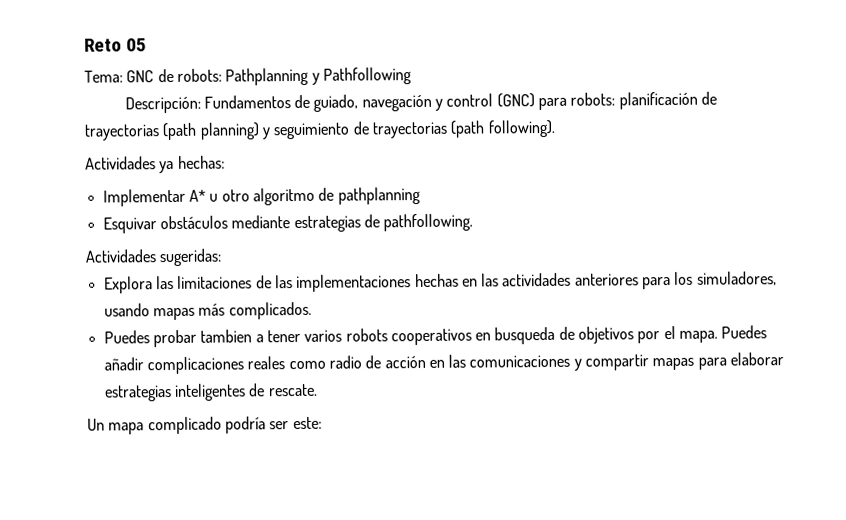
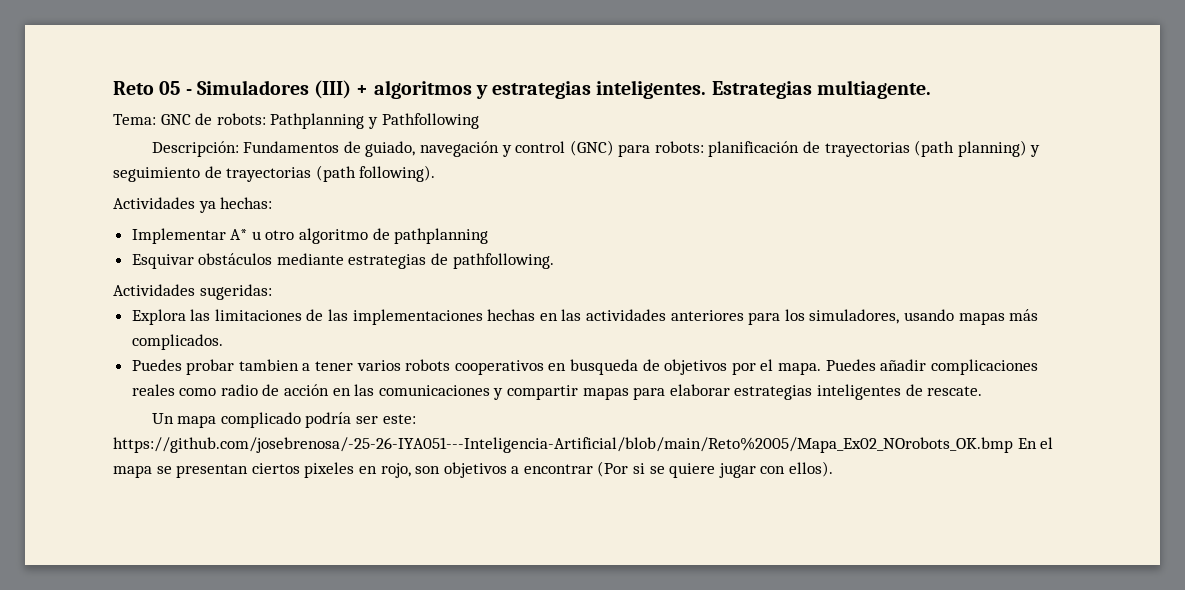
(148, 45) none -> [185,80,931,99] - Simuladores (III) + algoritmos y estrategias inteligentes. Estrategias multiagente.
(322, 423) none -> [113,437,1054,453] [113,461,834,478] https://github.com/josebrenosa/-25-26-IYA051---Inteligencia-Artificial/blob/main/Reto%2005/Mapa_Ex02_NOrobots_OK.bmp En el mapa se presentan ciertos pixeles en rojo, son objetivos a encontrar (Por si se quiere jugar con ellos).

